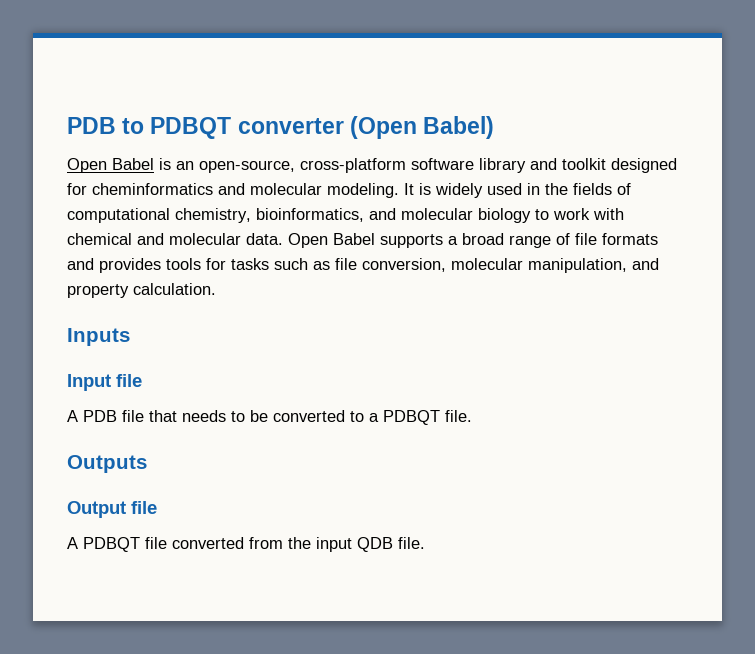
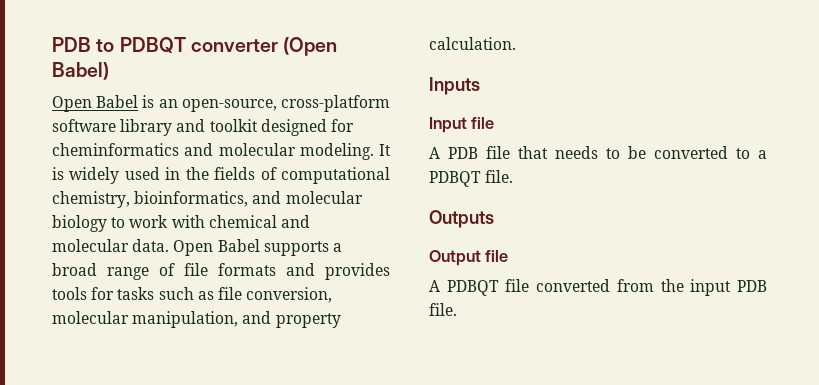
[357,537,393,552] QDB -> [737,280,767,292] PDB

